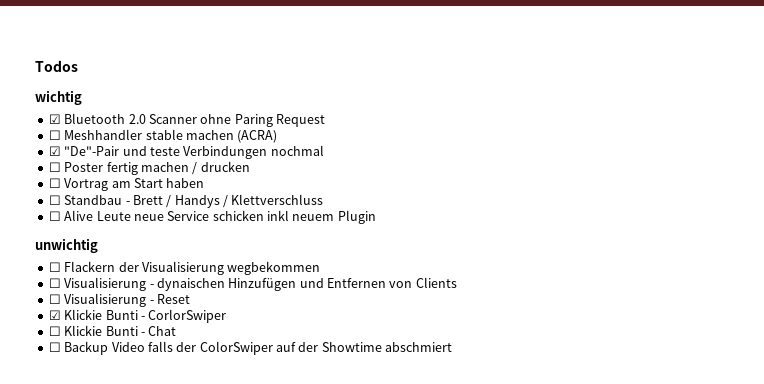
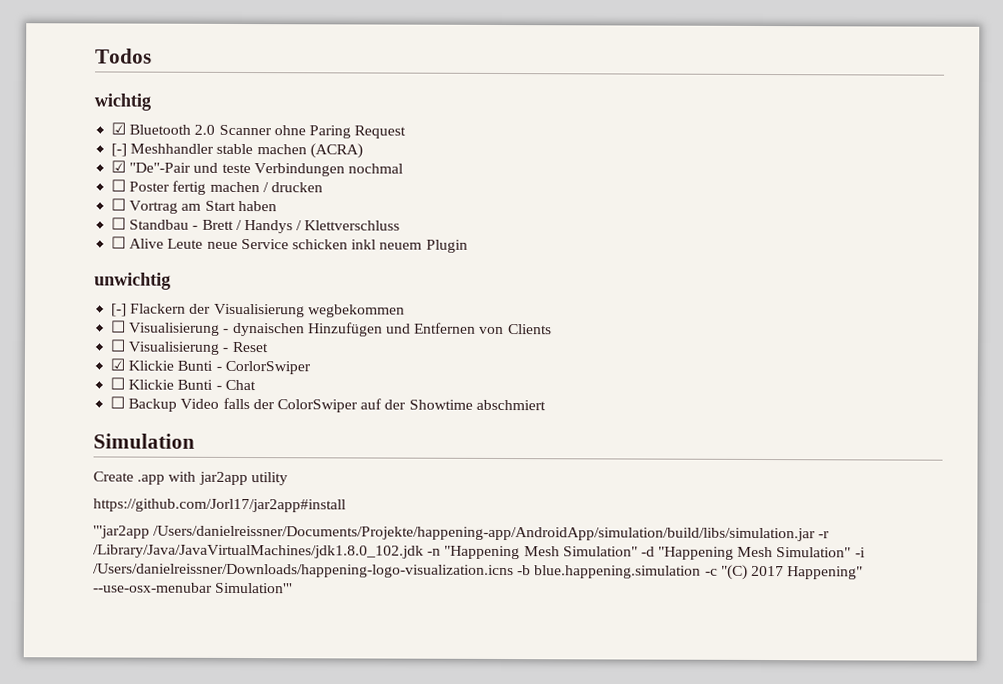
[48,130,61,140] ☐ -> [111,143,128,157] [-]
[48,262,61,272] ☐ -> [111,303,128,317] [-]
(453, 347) none -> [93,433,195,449] [93,471,288,486] [93,498,346,513] [93,525,831,542] [93,544,866,560] [93,563,864,580] [93,582,294,594] // Simulation // Create .app with jar2app utility // https://github.com/Jorl17/jar2app#install // '''jar2app /Users/danielreissner/Documents/Projekte/happening-app/AndroidApp/simulation/build/libs/simulation.jar -r /Library/Java/JavaVirtualMachines/jdk1.8.0_102.jdk -n "Happening Mesh Simulation" -d "Happening Mesh Simulation" -i /Users/danielreissner/Downloads/happening-logo-visualization.icns -b blue.happening.simulation -c "(C) 2017 Happening" --use-osx-menubar Simulation'''

